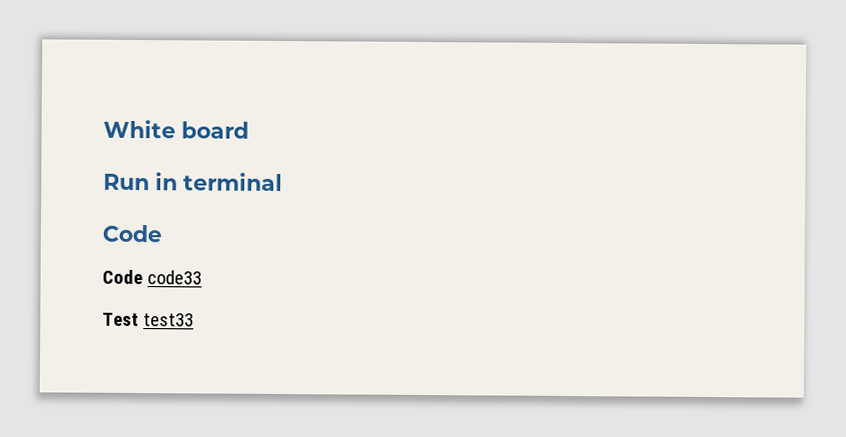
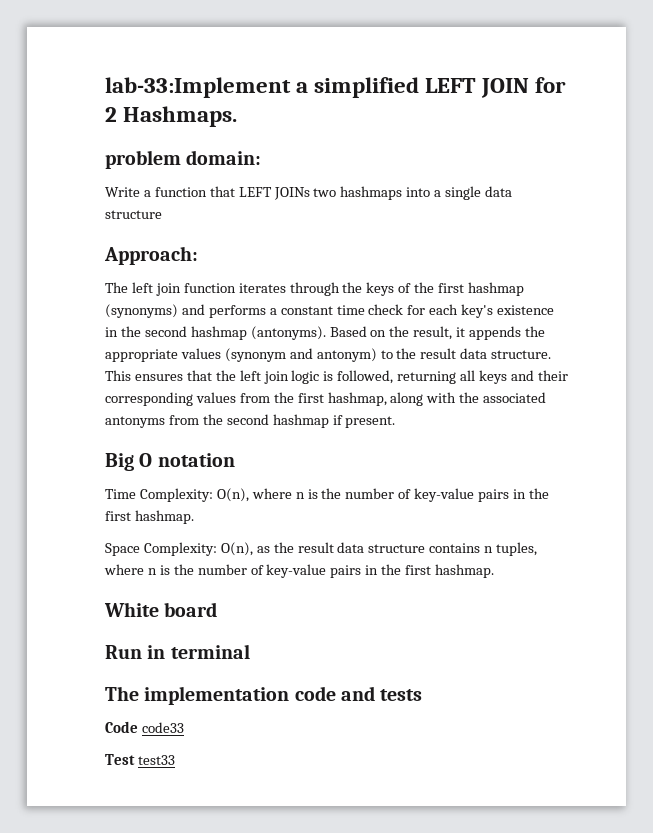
(103, 129) none -> [105,77,567,98] [105,106,238,127] [105,150,262,169] [105,186,513,200] [105,210,162,219] [104,246,198,265] [105,282,525,296] [105,304,555,318] [105,326,546,340] [105,348,552,362] [105,370,568,384] [105,392,547,406] [105,414,396,428] [105,453,235,471] [105,488,549,502] [105,510,194,524] [105,542,538,556] [104,564,495,578] lab-33:Implement a simplified LEFT JOIN for 2 Hashmaps. // problem domain: // Write a function that LEFT JOINs two hashmaps into a single data structure // Approach: // The left join function iterates through the keys of the first hashmap (synonyms) and performs a constant time check for each key's existence in the second hashmap (antonyms). Based on the result, it appends the appropriate values (synonym and antonym) to the result data structure. This ensures that the left join logic is followed, returning all keys and their corresponding values from the first hashmap, along with the associated antonyms from the second hashmap if present. // Big O notation // Time Complexity: O(n), where n is the number of key-value pairs in the first hashmap. // Space Complexity: O(n), as the result data structure contains n tuples, where n is the number of key-value pairs in the first hashmap. //
[102,224,162,243] Code -> [105,686,423,705] The implementation code and tests

